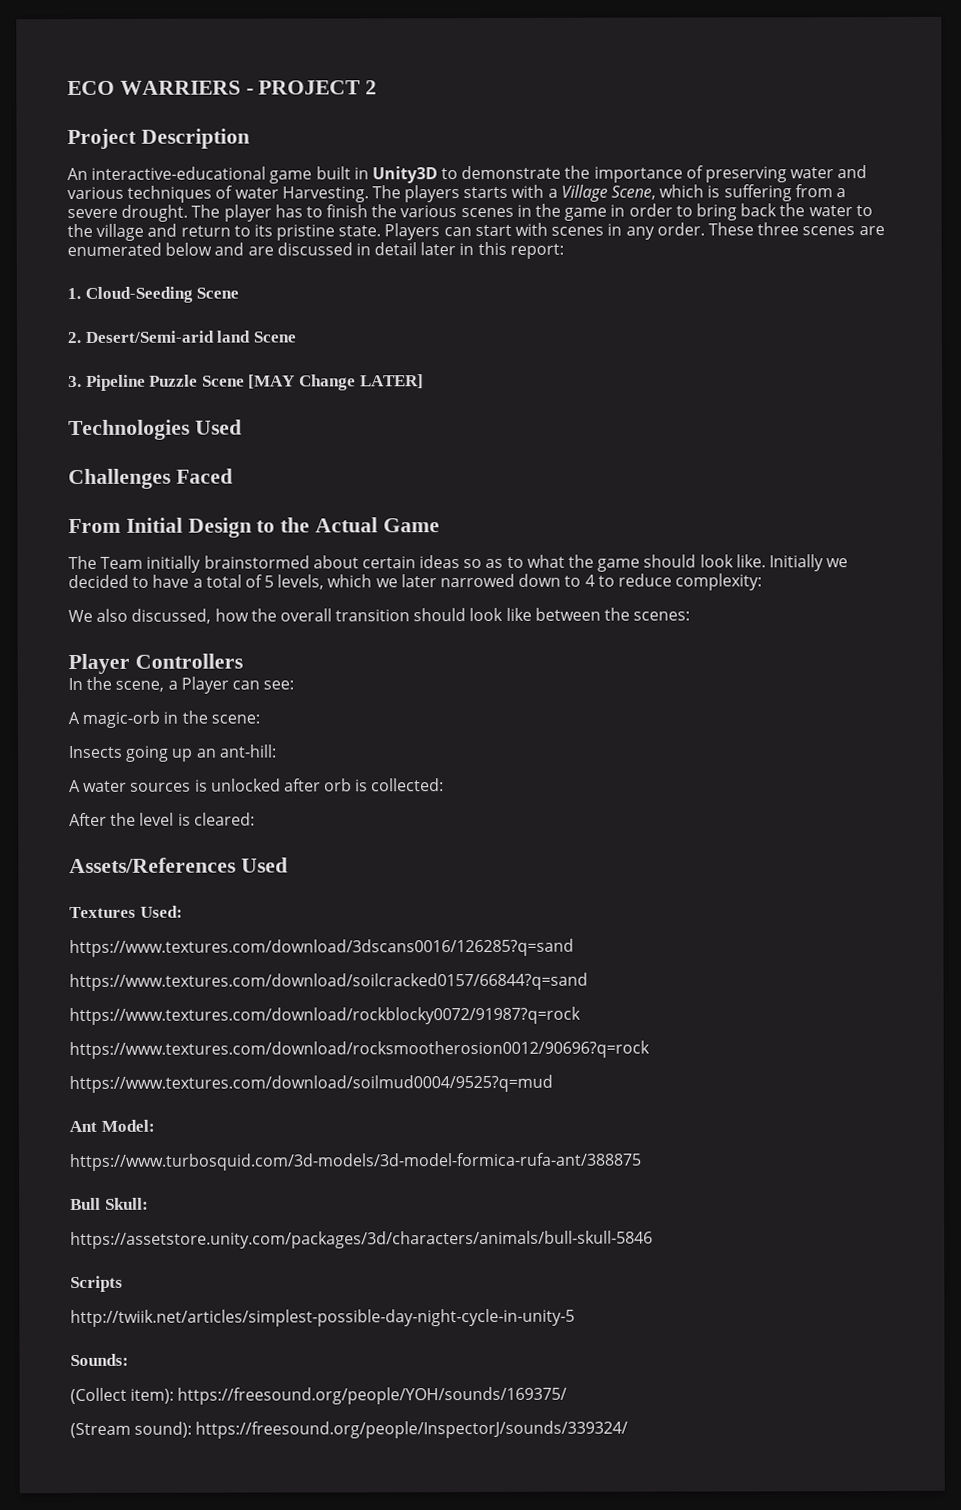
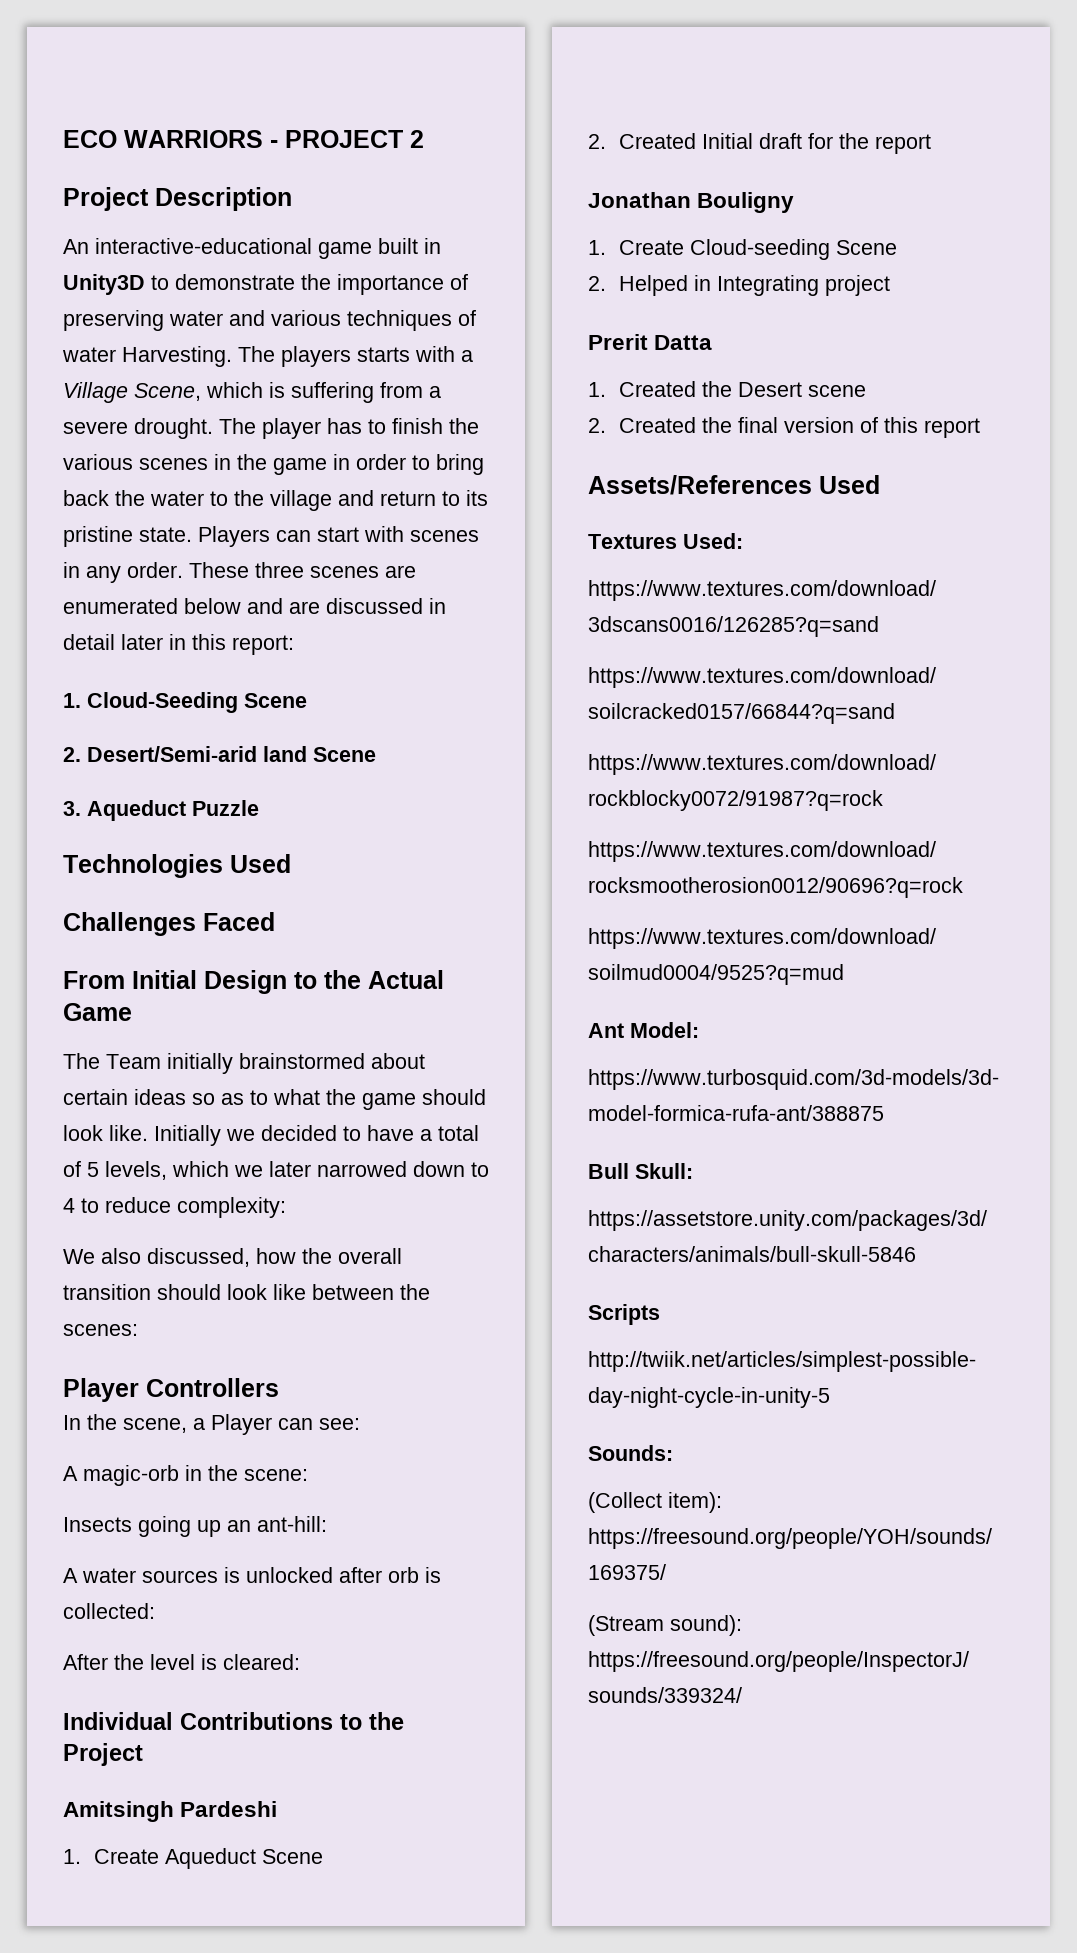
[119,80,241,95] WARRIERS -> [124,130,263,148] WARRIORS
[85,374,146,391] Pipeline -> [87,800,186,821] Aqueduct
[201,374,424,391] Scene [MAY Change LATER] -> (259, 808) none
(255, 819) none -> [63,1712,404,1730] [63,1743,143,1766] [63,1801,278,1822] [63,1848,323,1869] [588,133,931,154] [588,192,795,213] [588,239,897,260] [588,275,890,296] [588,334,713,350] [588,381,866,397] [588,417,980,438] // Individual Contributions to the Project // Amitsingh Pardeshi // 1. Create Aqueduct Scene // 2. Created Initial draft for the report // Jonathan Bouligny // 1. Create Cloud-seeding Scene // 2. Helped in Integrating project // Prerit Datta // 1. Created the Desert scene // 2. Created the final version of this report

